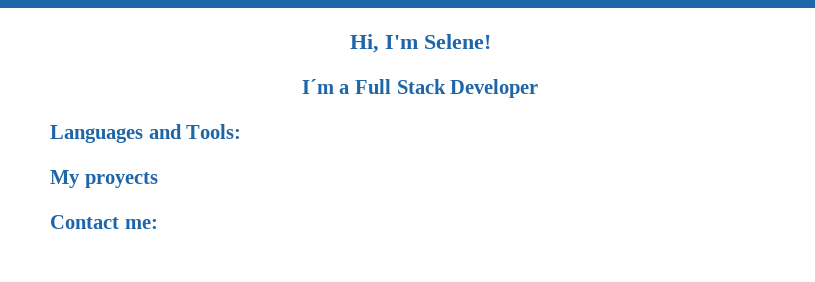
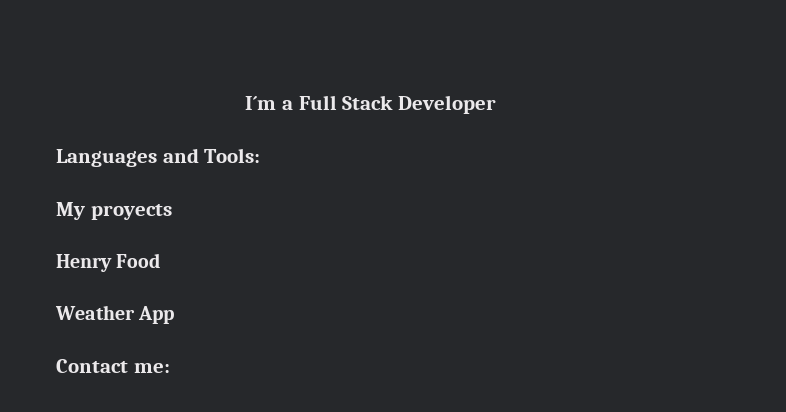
[349,34,491,53] Hi, I'm Selene! // -> (245, 103) none
(158, 180) none -> [56,253,161,272] [55,305,175,324] // Henry Food // Weather App

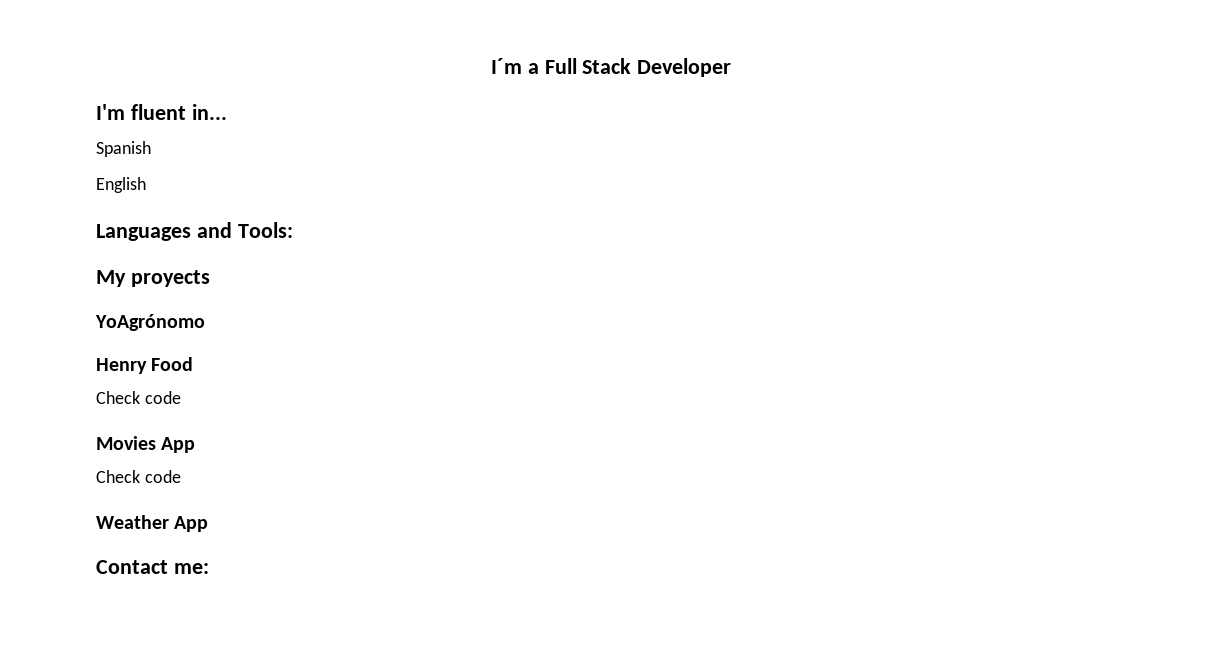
(496, 104) none -> [96,104,227,120] [96,141,151,157] [96,177,146,193] // I'm fluent in... // Spanish // English
(172, 212) none -> [95,314,205,331] // YoAgrónomo
(161, 260) none -> [96,391,181,404] [96,436,196,453] [96,470,181,483] // Check code // Movies App // Check code

